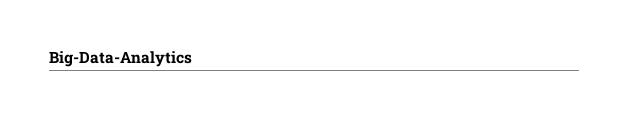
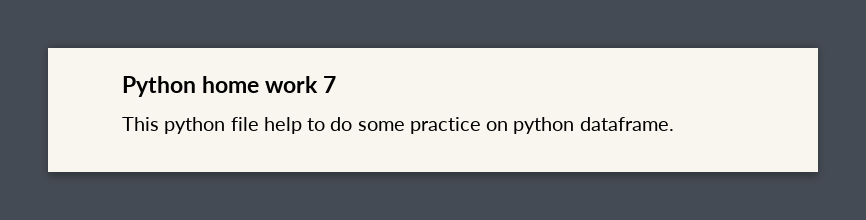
[49,51,192,67] Big-Data-Analytics -> [122,76,337,97] [122,117,674,134] Python home work 7 // This python file help to do some practice on python dataframe.

